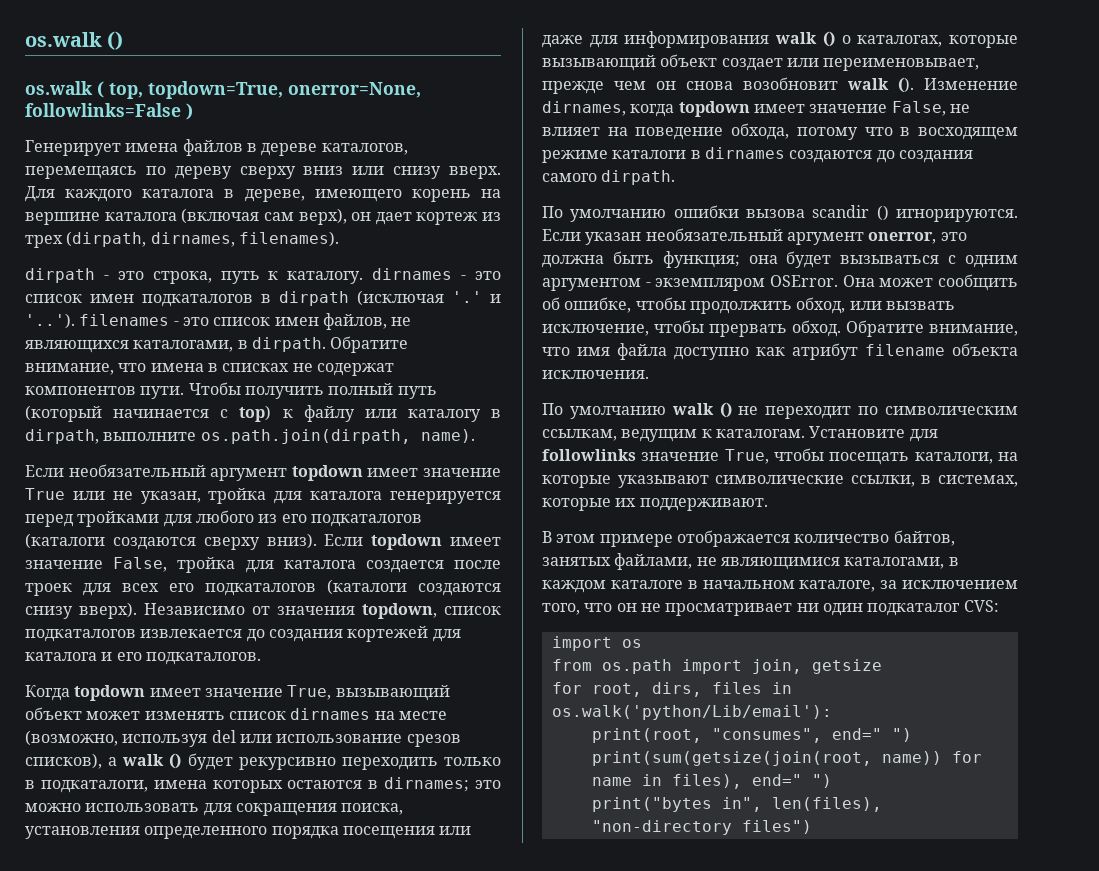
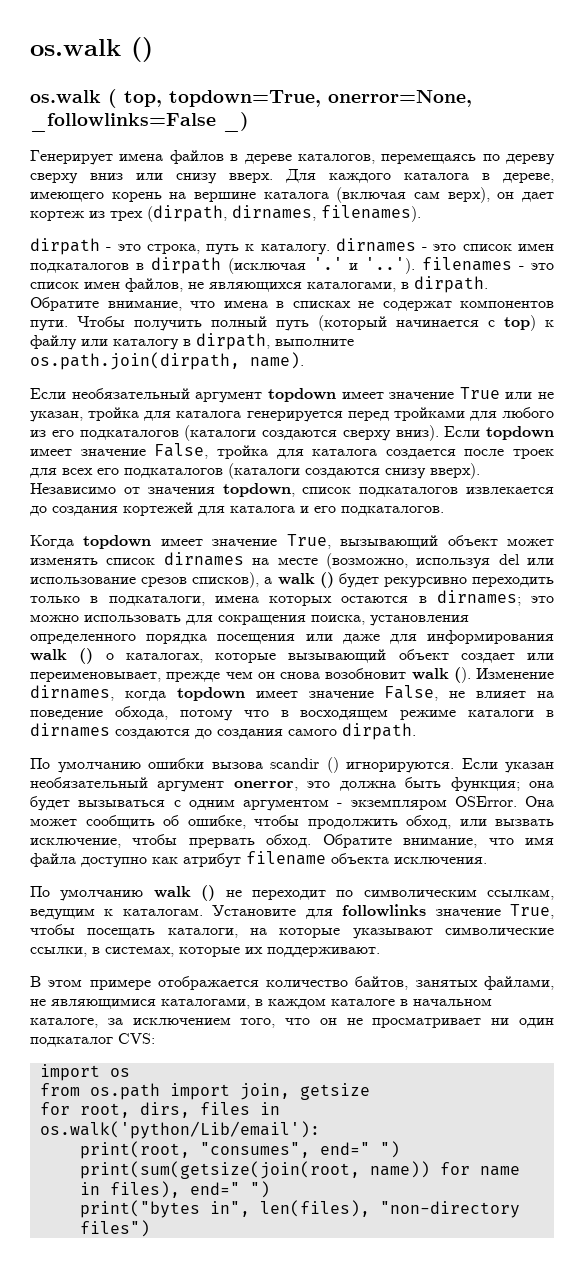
[25,103,193,120] followlinks=False ) -> [30,112,249,132] _followlinks=False _)

